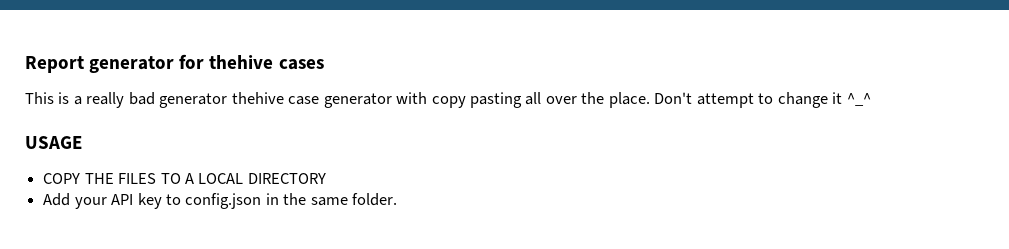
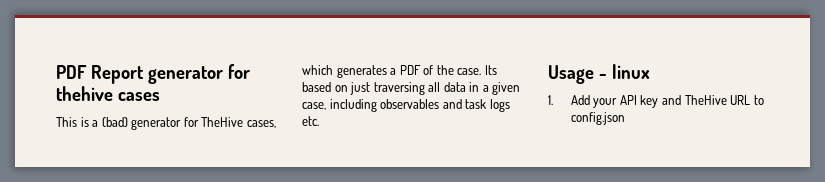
(25, 64) none -> [56,65,87,79] PDF
[86,92,871,108] [25,136,82,149] [43,173,326,184] [43,193,398,209] really bad generator thehive case generator with copy pasting all over the place. Don't attempt to change it ^_^ // USAGE // COPY THE FILES TO A LOCAL DIRECTORY // Add your API key to config.json in the same folder. -> [101,117,276,130] [302,65,497,78] [302,82,521,95] [302,99,510,112] [302,116,319,126] [548,64,650,84] [548,95,764,108] [570,112,625,125] (bad) generator for TheHive cases, which generates a PDF of the case. Its based on just traversing all data in a given case, including observables and task logs etc. // Usage - linux // 1. Add your API key and TheHive URL to config.json

